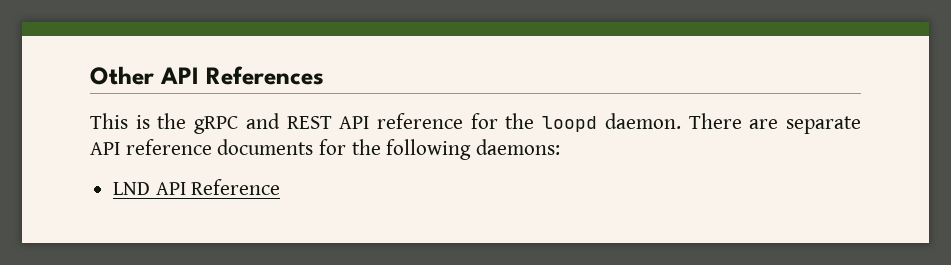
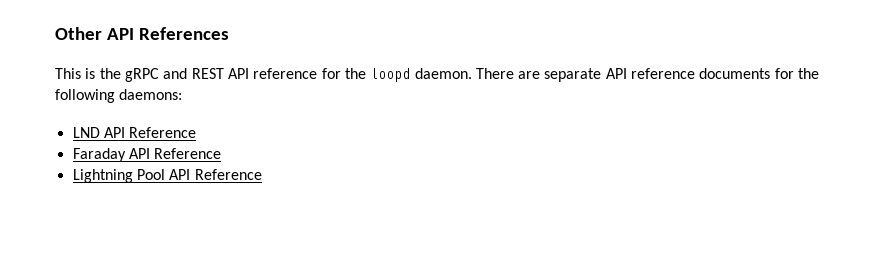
(281, 187) none -> [72,148,222,162] [72,169,262,183] // Faraday API Reference // Lightning Pool API Reference

